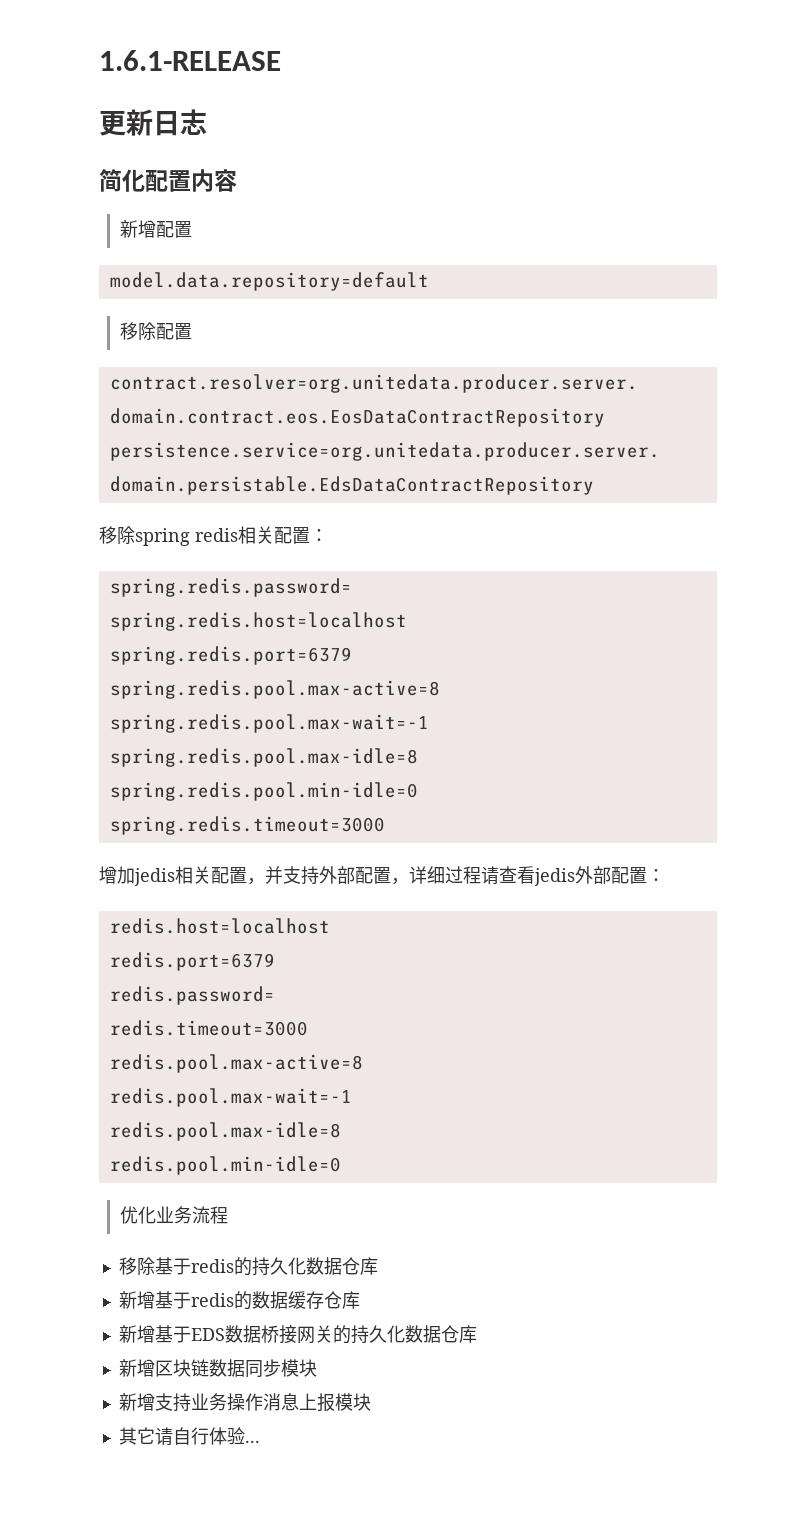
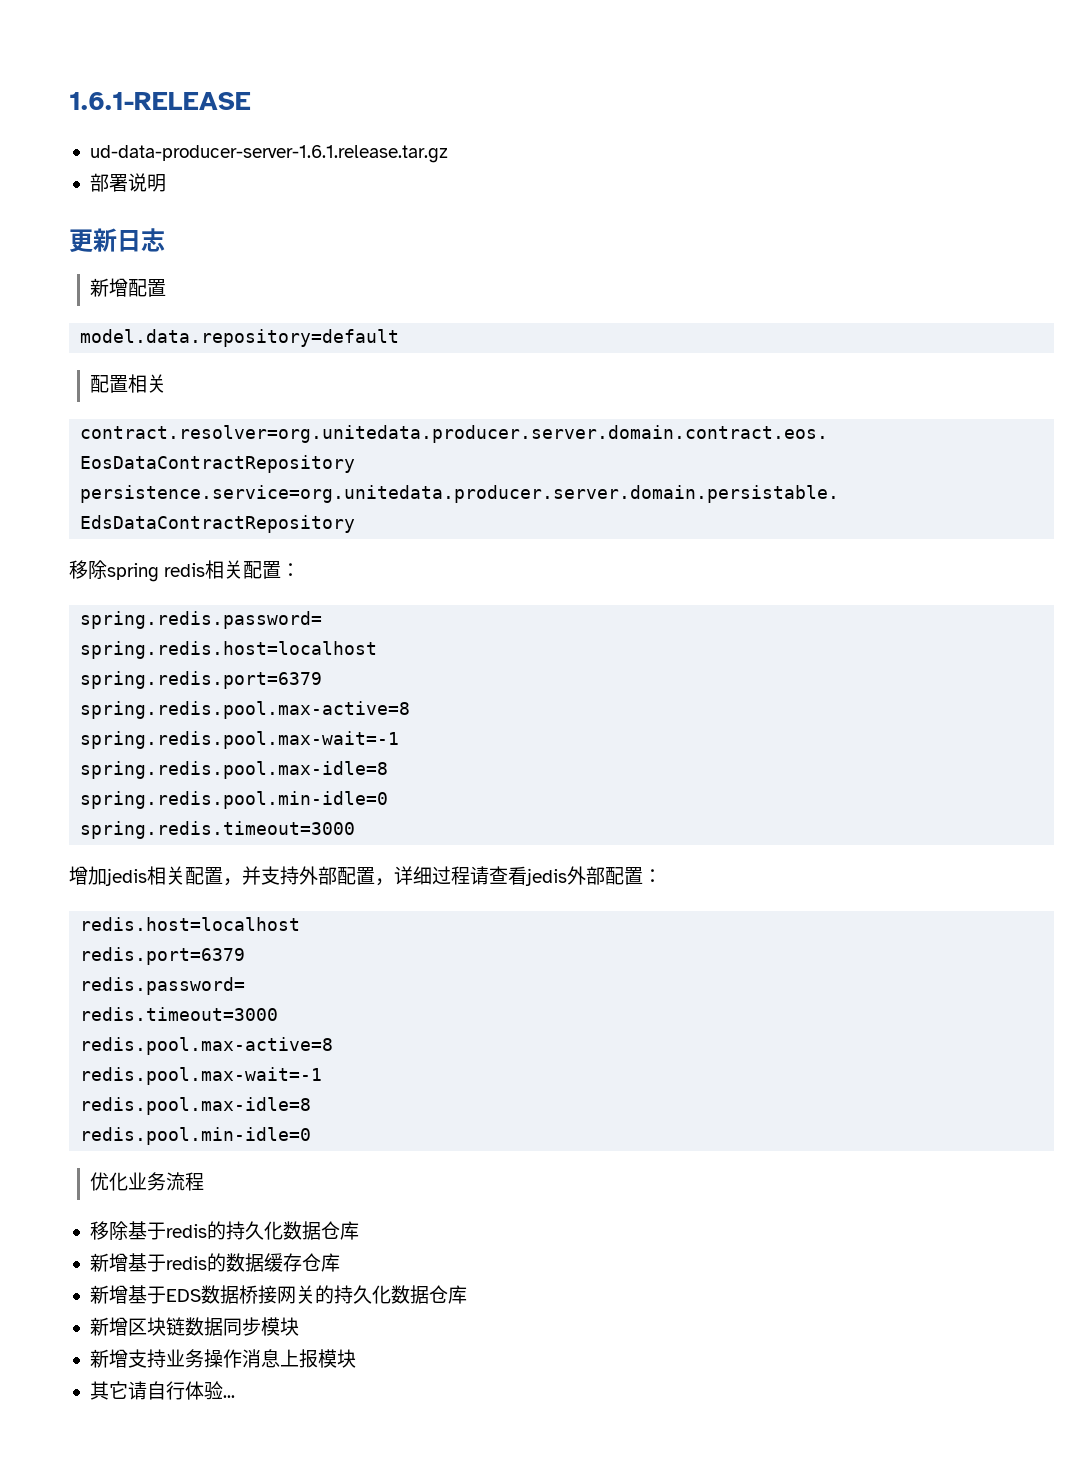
(281, 60) none -> [89,145,448,163] [89,173,166,192] // ud-data-producer-server-1.6.1.release.tar.gz // 部署说明
[99,169,237,192] // 简化配置内容 -> (165, 240) none
[119,322,192,340] 移除配置 -> [90,374,167,393] 配置相关

